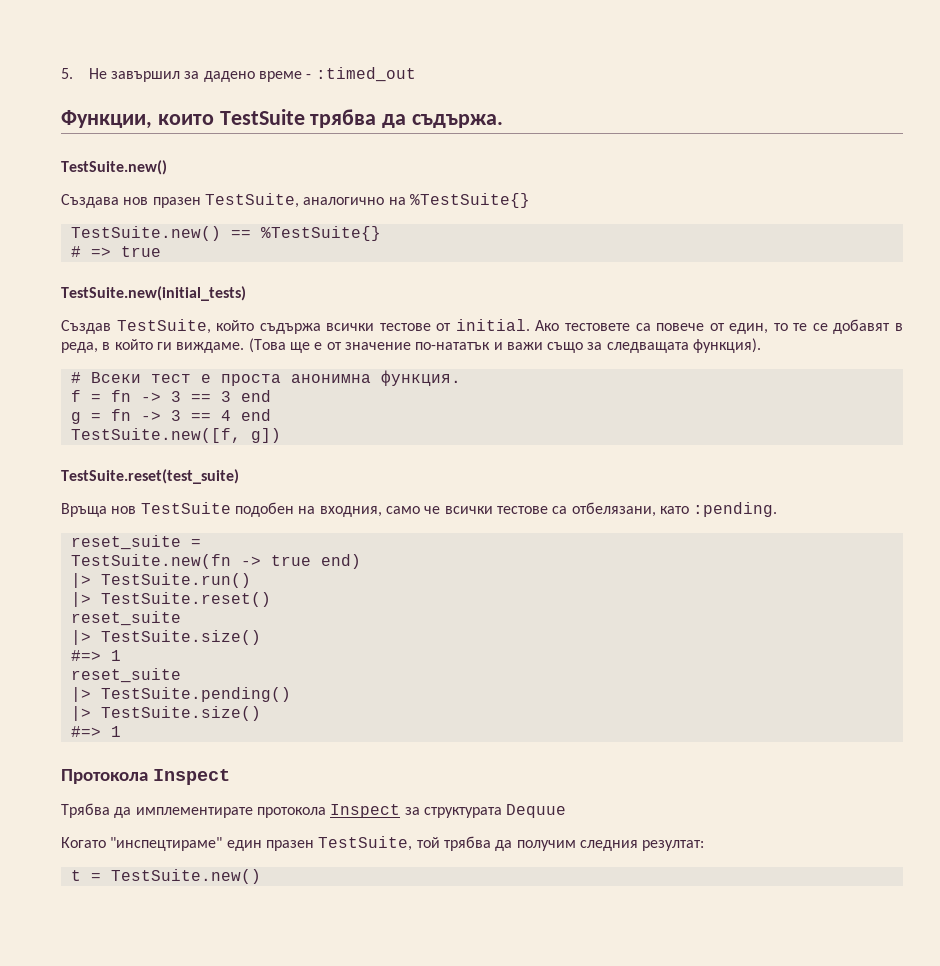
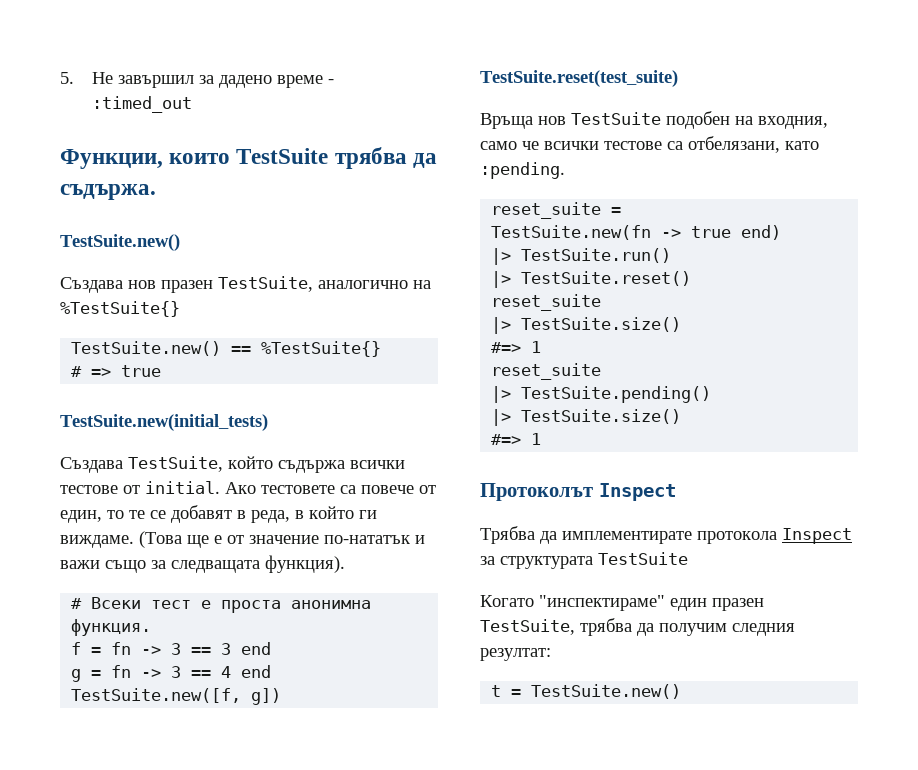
[61,320,111,334] Създав -> [60,457,123,473] Създава
[61,769,148,784] Протокола -> [480,483,593,501] Протоколът
[506,804,567,818] Dequue -> [598,552,688,565] TestSuite
[110,837,223,851] "инспецтираме" -> [539,595,665,611] "инспектираме"
[416,837,440,848] той -> (575, 627) none

